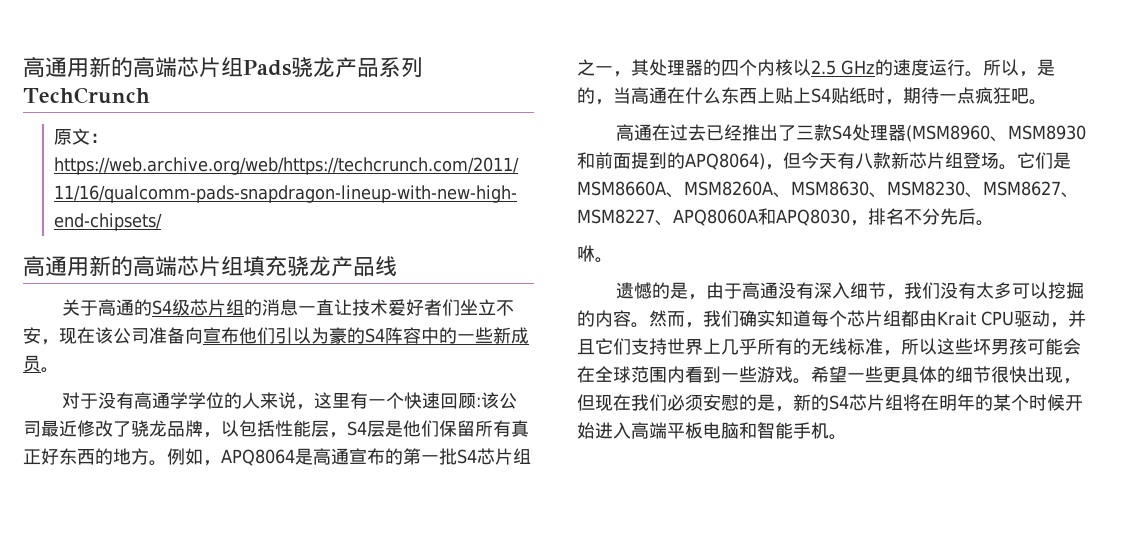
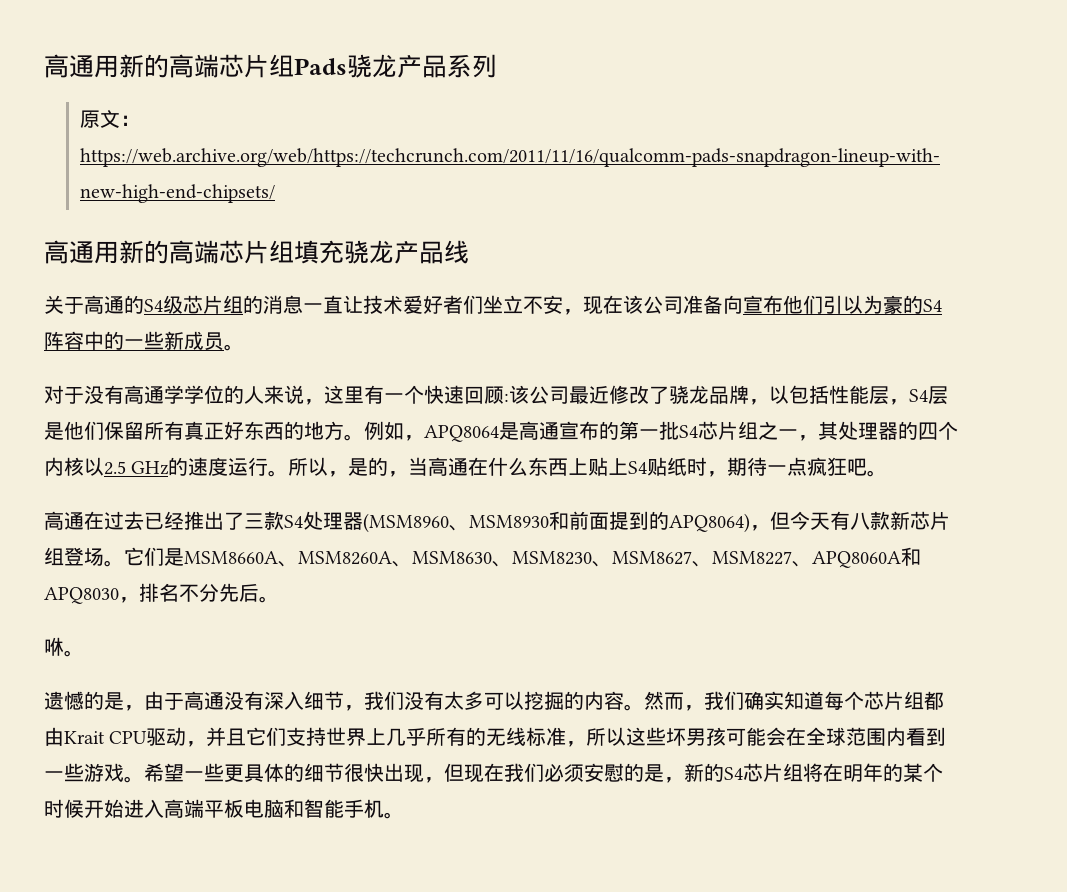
[23,87,150,104] TechCrunch -> (497, 66) none

